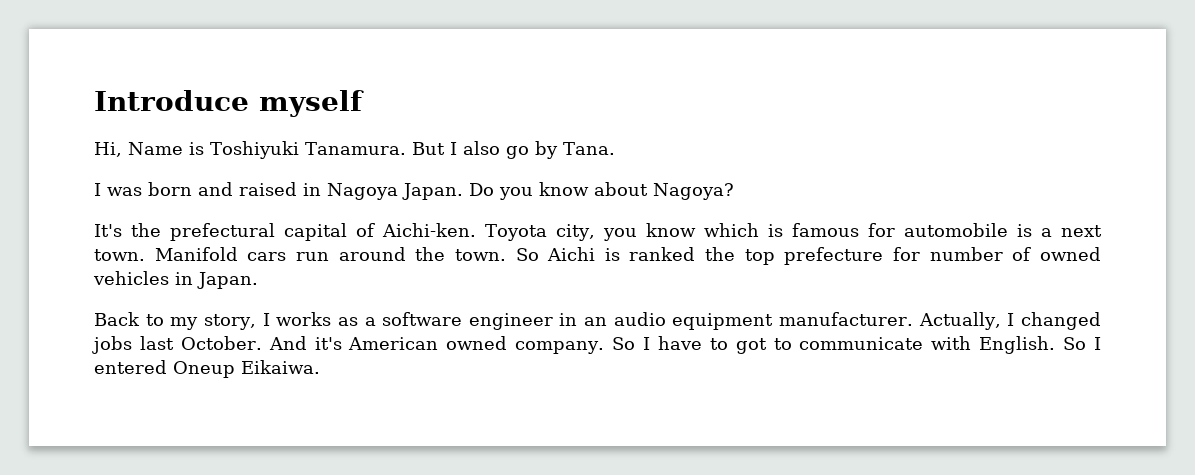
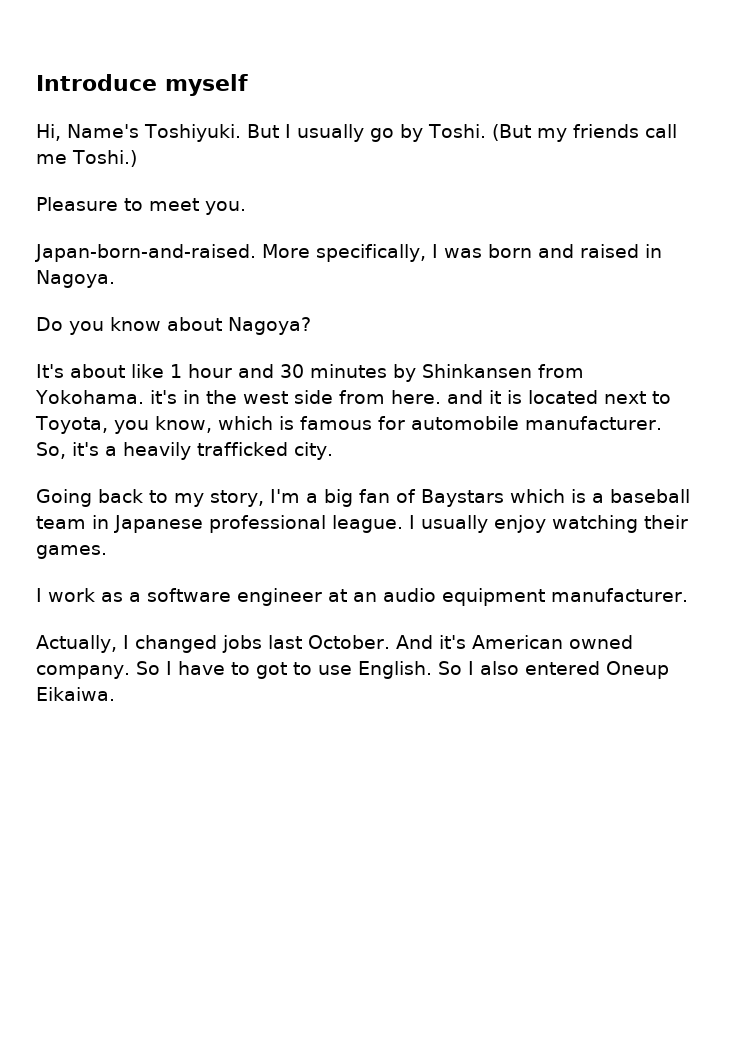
[128,141,406,159] Name is Toshiyuki Tanamura. -> [67,124,241,142] Name's Toshiyuki.
[462,141,500,155] also -> [296,124,364,142] usually
[562,142,615,155] Tana. // -> [427,124,677,142] [36,150,137,167] [36,197,246,215] [35,244,426,262] Toshi. (But my friends call me Toshi.) // Pleasure to meet you. // Japan-born-and-raised. More specifically,
[327,183,463,200] Nagoya Japan. -> [36,270,115,288] Nagoya. //
[131,223,696,241] the prefectural capital of Aichi-ken. Toyota city, you know -> [70,364,584,382] [35,390,671,404] [35,416,212,434] about like 1 hour and 30 minutes by Shinkansen from Yokohama. it's in the west side from here. and it is located next to Toyota, you know,
[1016,224,1103,237] [94,247,1101,265] [93,271,258,289] [94,312,332,330] is a next town. Manifold cars run around the town. So Aichi is ranked the top prefecture for number of owned vehicles in Japan. // Back to my story, I works -> [524,416,662,430] [36,442,333,460] [36,489,690,507] [36,515,688,533] [36,545,107,559] [36,588,95,602] manufacturer. So, it's a heavily trafficked city. // Going back to my story, I'm a big fan of Baystars which is a baseball team in Japanese professional league. I usually enjoy watching their games. // I work
[559,313,578,326] in -> [328,589,347,602] at
(914, 319) none -> (688, 595) //
[799,336,972,350] communicate with -> [317,665,352,675] use
(1101, 343) none -> [479,661,519,675] also

